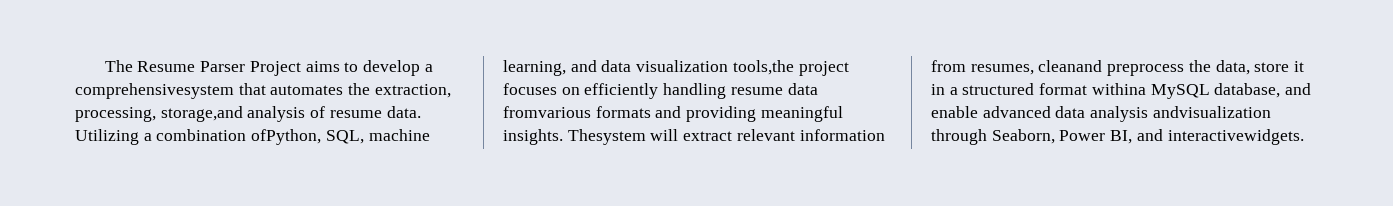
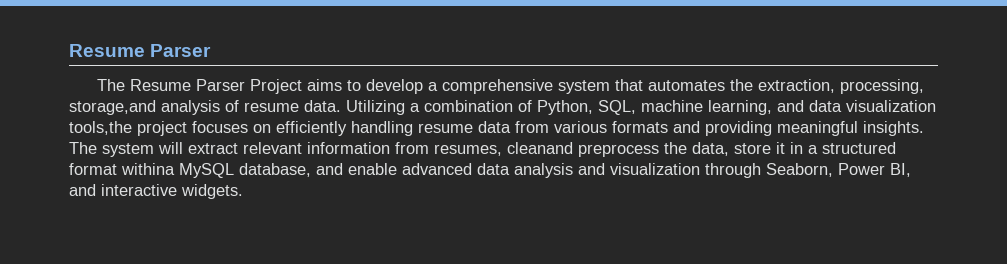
(104, 66) none -> [69,44,212,57] Resume Parser //
[75,83,234,99] comprehensivesystem -> [442,79,611,94] comprehensive system
[251,129,322,145] ofPython, -> [518,100,593,115] of Python,
[503,106,591,118] fromvarious -> [515,121,607,133] from various
[567,129,646,145] Thesystem -> [69,142,154,157] The system
[1152,106,1271,118] andvisualization -> [578,163,700,175] and visualization
[1167,129,1304,145] interactivewidgets. -> [101,184,243,199] interactive widgets.

